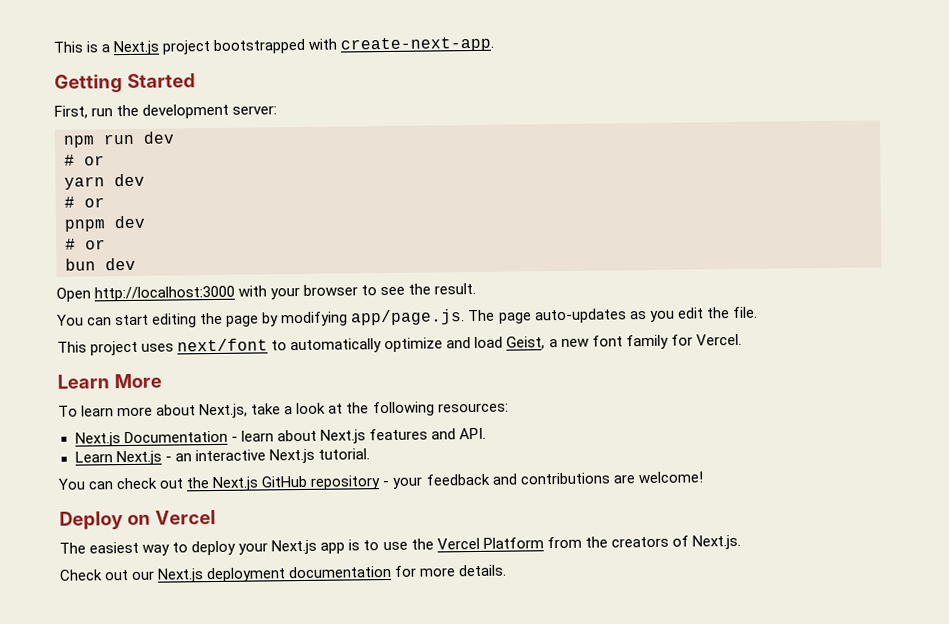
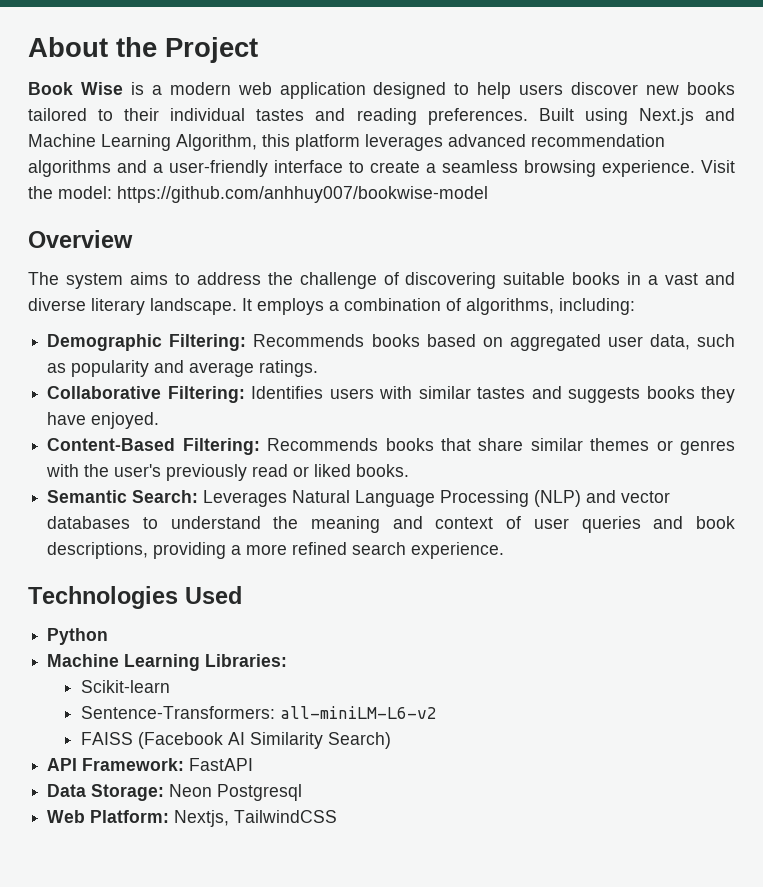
[53,36,495,56] [54,73,196,93] [54,103,278,119] [63,131,175,148] [64,154,105,166] [64,173,145,190] [64,196,105,208] [64,215,146,232] [65,238,106,250] [65,257,136,271] [56,282,477,302] [57,306,758,328] [57,333,742,356] [57,373,162,389] [58,401,509,419] [74,427,486,447] [74,448,370,466] [58,471,703,492] [59,509,216,530] [59,534,741,556] [59,564,508,583] This is a Next.js project bootstrapped with create-next-app. // Getting Started // First, run the development server: // npm run dev // # or // yarn dev // # or // pnpm dev // # or // bun dev // Open http://localhost:3000 with your browser to see the result. // You can start editing the page by modifying app/page.js. The page auto-updates as you edit the file. // This project uses next/font to automatically optimize and load Geist, a new font family for Vercel. // Learn More // To learn more about Next.js, take a look at the following resources: // Next.js Documentation - learn about Next.js features and API. // Learn Next.js - an interactive Next.js tutorial. // You can check out the Next.js GitHub repository - your feedback and contributions are welcome! // Deploy on Vercel // The easiest way to deploy your Next.js app is to use the Vercel Platform from the creators of Next.js. // Check out our Next.js deployment documentation for more details. -> [28,37,258,63] [28,82,735,99] [28,108,735,125] [28,134,665,151] [28,160,735,177] [28,186,488,203] [28,230,133,248] [28,272,736,289] [28,298,635,315] [47,334,736,351] [47,360,319,377] [47,386,736,403] [47,412,160,429] [47,438,735,455] [46,464,410,481] [47,490,671,507] [47,516,735,533] [47,542,505,559] [28,586,242,609] [47,628,109,645] [47,654,288,671] [81,680,171,693] [81,706,438,719] [81,732,392,749] [47,758,254,771] [47,784,303,801] [47,810,338,827] About the Project // Book Wise is a modern web application designed to help users discover new books tailored to their individual tastes and reading preferences. Built using Next.js and Machine Learning Algorithm, this platform leverages advanced recommendation algorithms and a user-friendly interface to create a seamless browsing experience. Visit the model: https://github.com/anhhuy007/bookwise-model // Overview // The system aims to address the challenge of discovering suitable books in a vast and diverse literary landscape. It employs a combination of algorithms, including: // Demographic Filtering: Recommends books based on aggregated user data, such as popularity and average ratings. // Collaborative Filtering: Identifies users with similar tastes and suggests books they have enjoyed. // Content-Based Filtering: Recommends books that share similar themes or genres with the user's previously read or liked books. // Semantic Search: Leverages Natural Language Processing (NLP) and vector databases to understand the meaning and context of user queries and book descriptions, providing a more refined search experience. // Technologies Used // Python // Machine Learning Libraries: // Scikit-learn // Sentence-Transformers: all-miniLM-L6-v2 // FAISS (Facebook AI Similarity Search) // API Framework: FastAPI // Data Storage: Neon Postgresql // Web Platform: Nextjs, TailwindCSS

